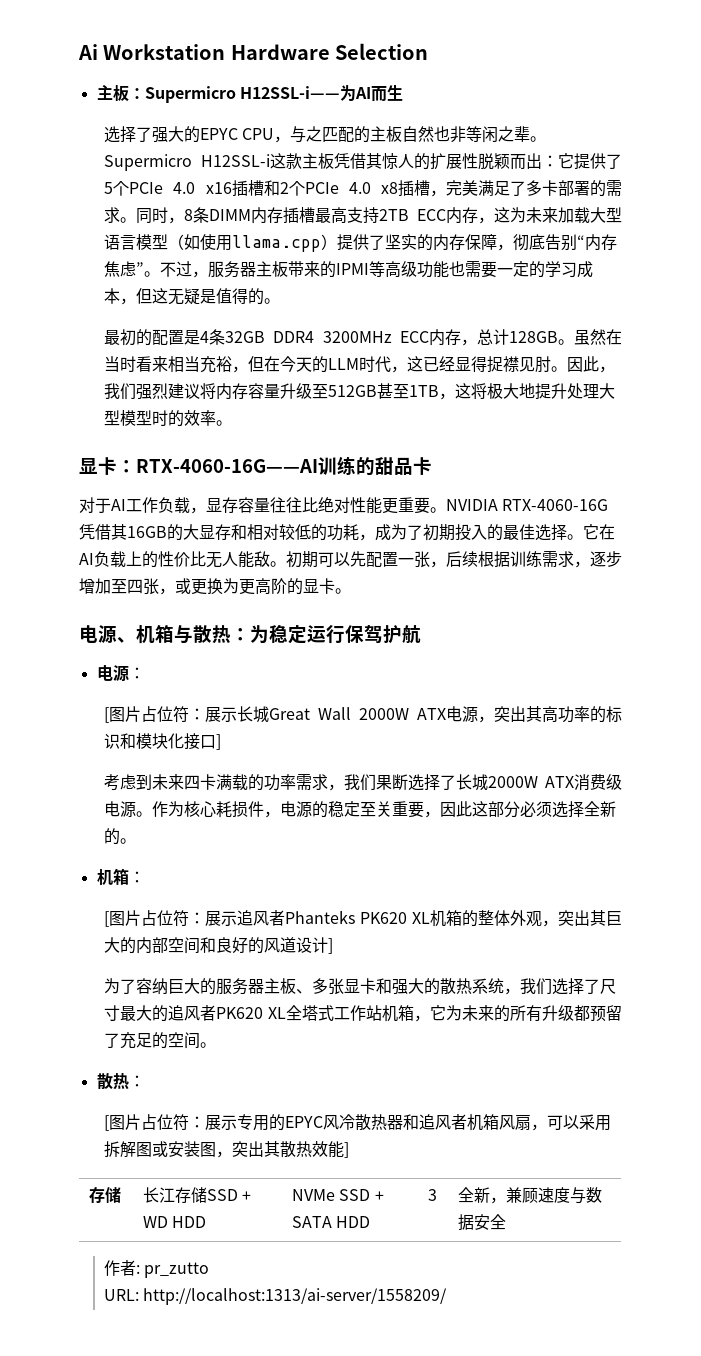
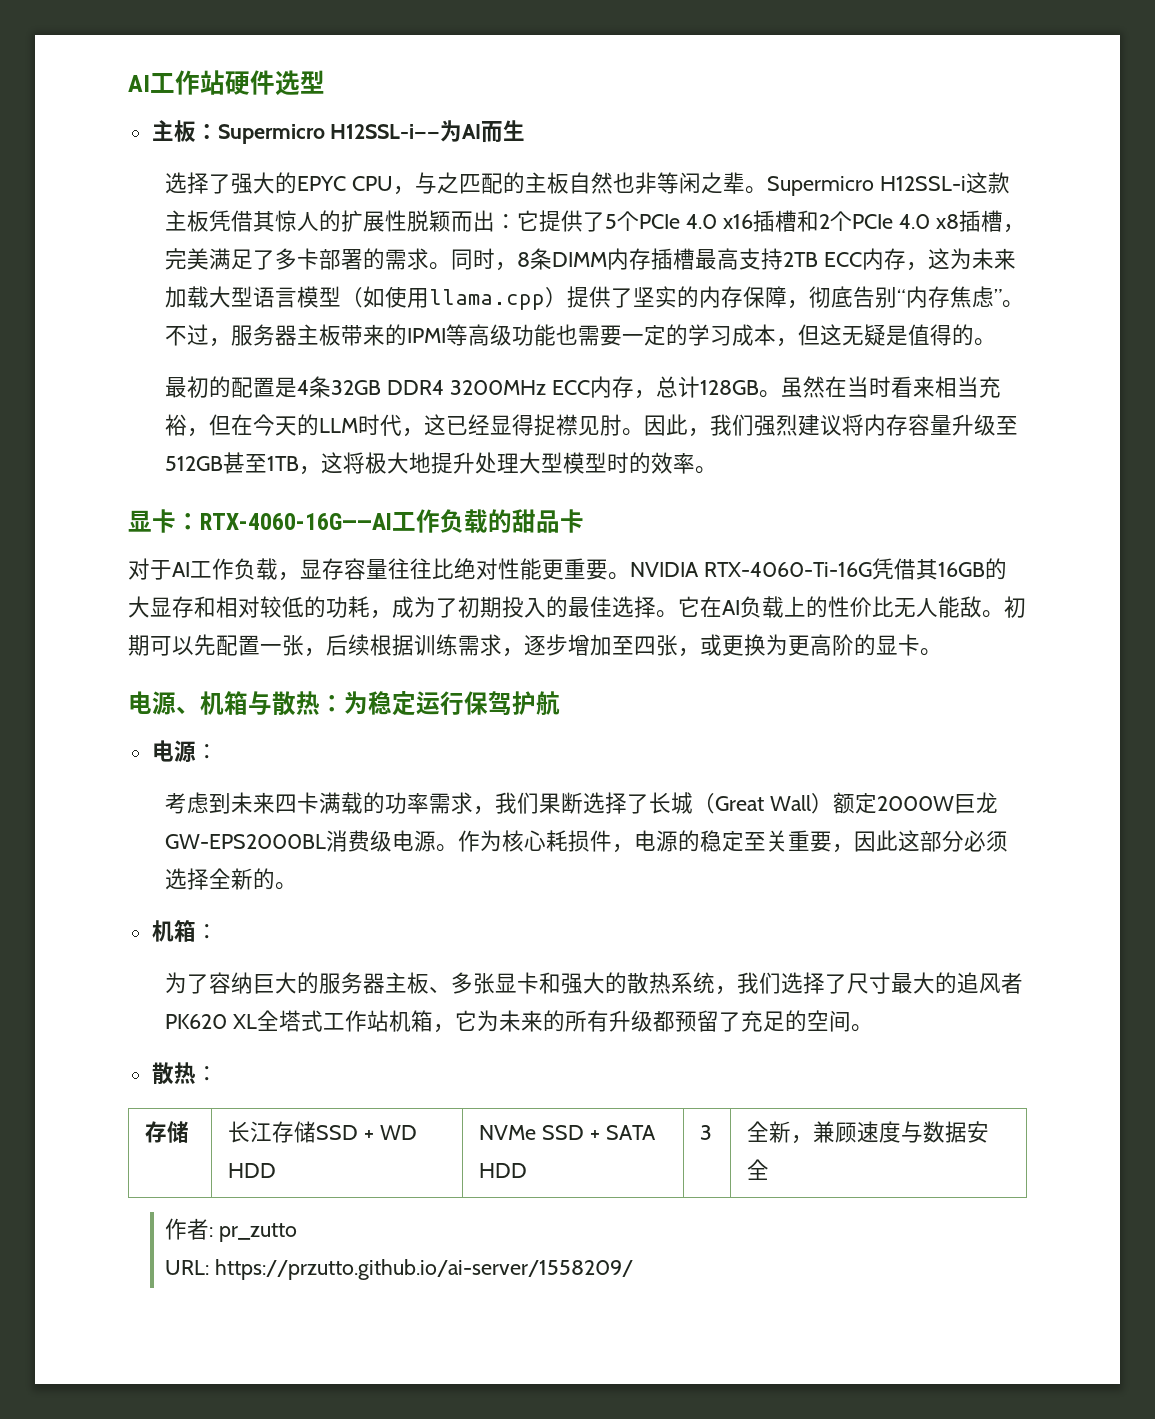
[78,43,429,60] Ai Workstation Hardware Selection -> [128,70,325,96] AI工作站硬件选型
[318,456,356,475] 训练 -> [392,509,488,534] 工作负载
[502,499,609,511] RTX-4060-16G -> [703,562,872,577] RTX-4060-Ti-16G
[104,706,623,723] [104,733,222,750] // [图片占位符：展示长城Great Wall 2000W ATX电源，突出其高功率的标识和模块化接口] -> (218, 751) none
[488,776,574,788] 2000W ATX -> [693,792,999,814] [165,834,327,849] （Great Wall）额定2000W巨龙GW-EPS2000BL
[104,910,622,927] [104,937,334,954] // [图片占位符：展示追风者Phanteks PK620 XL机箱的整体外观，突出其巨大的内部空间和良好的风道设计] -> (218, 931) none
[104,1114,612,1131] [104,1141,350,1158] // [图片占位符：展示专用的EPYC风冷散热器和追风者机箱风扇，可以采用拆解图或安装图，突出其散热效能] -> (218, 1073) none
[143,1288,448,1305] http://localhost:1313/ai-server/1558209/ -> [215,1259,634,1280] https://przutto.github.io/ai-server/1558209/

